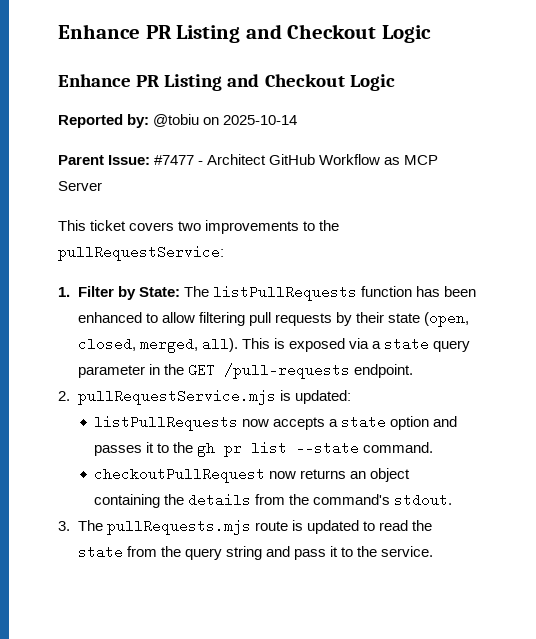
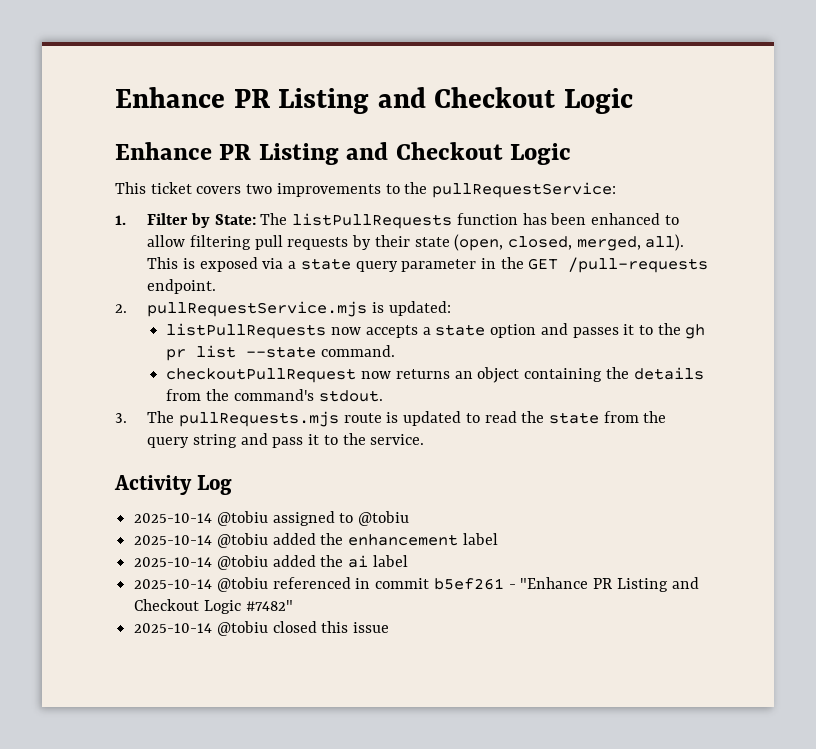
[58,114,298,128] [58,154,439,165] [58,181,102,191] // Reported by: @tobiu on 2025-10-14 // Parent Issue: #7477 - Architect GitHub Workflow as MCP Server -> (572, 154) none
(434, 551) none -> [114,475,233,495] [134,511,410,526] [134,533,498,548] [134,555,408,570] [134,577,699,592] [134,599,293,614] [134,621,390,636] // Activity Log // 2025-10-14 @tobiu assigned to @tobiu // 2025-10-14 @tobiu added the enhancement label // 2025-10-14 @tobiu added the ai label // 2025-10-14 @tobiu referenced in commit b5ef261 - "Enhance PR Listing and Checkout Logic #7482" // 2025-10-14 @tobiu closed this issue

